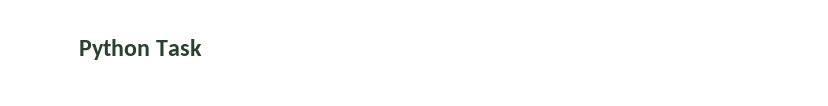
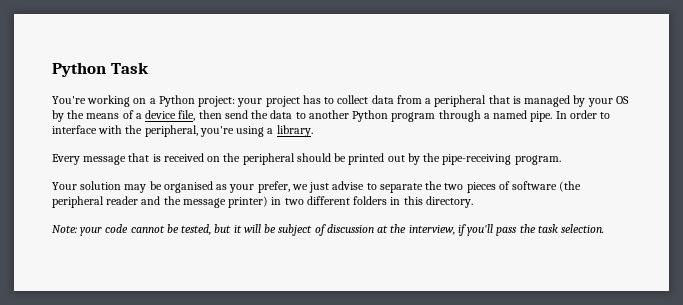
(203, 47) none -> [52,95,629,107] [52,110,611,122] [52,125,313,137] [52,153,561,165] [52,181,582,193] [52,196,473,208] [52,224,605,236] // You're working on a Python project: your project has to collect data from a peripheral that is managed by your OS by the means of a device file, then send the data to another Python program through a named pipe. In order to interface with the peripheral, you're using a library. // Every message that is received on the peripheral should be printed out by the pipe-receiving program. // Your solution may be organised as your prefer, we just advise to separate the two pieces of software (the peripheral reader and the message printer) in two different folders in this directory. // Note: your code cannot be tested, but it will be subject of discussion at the interview, if you'll pass the task selection.

